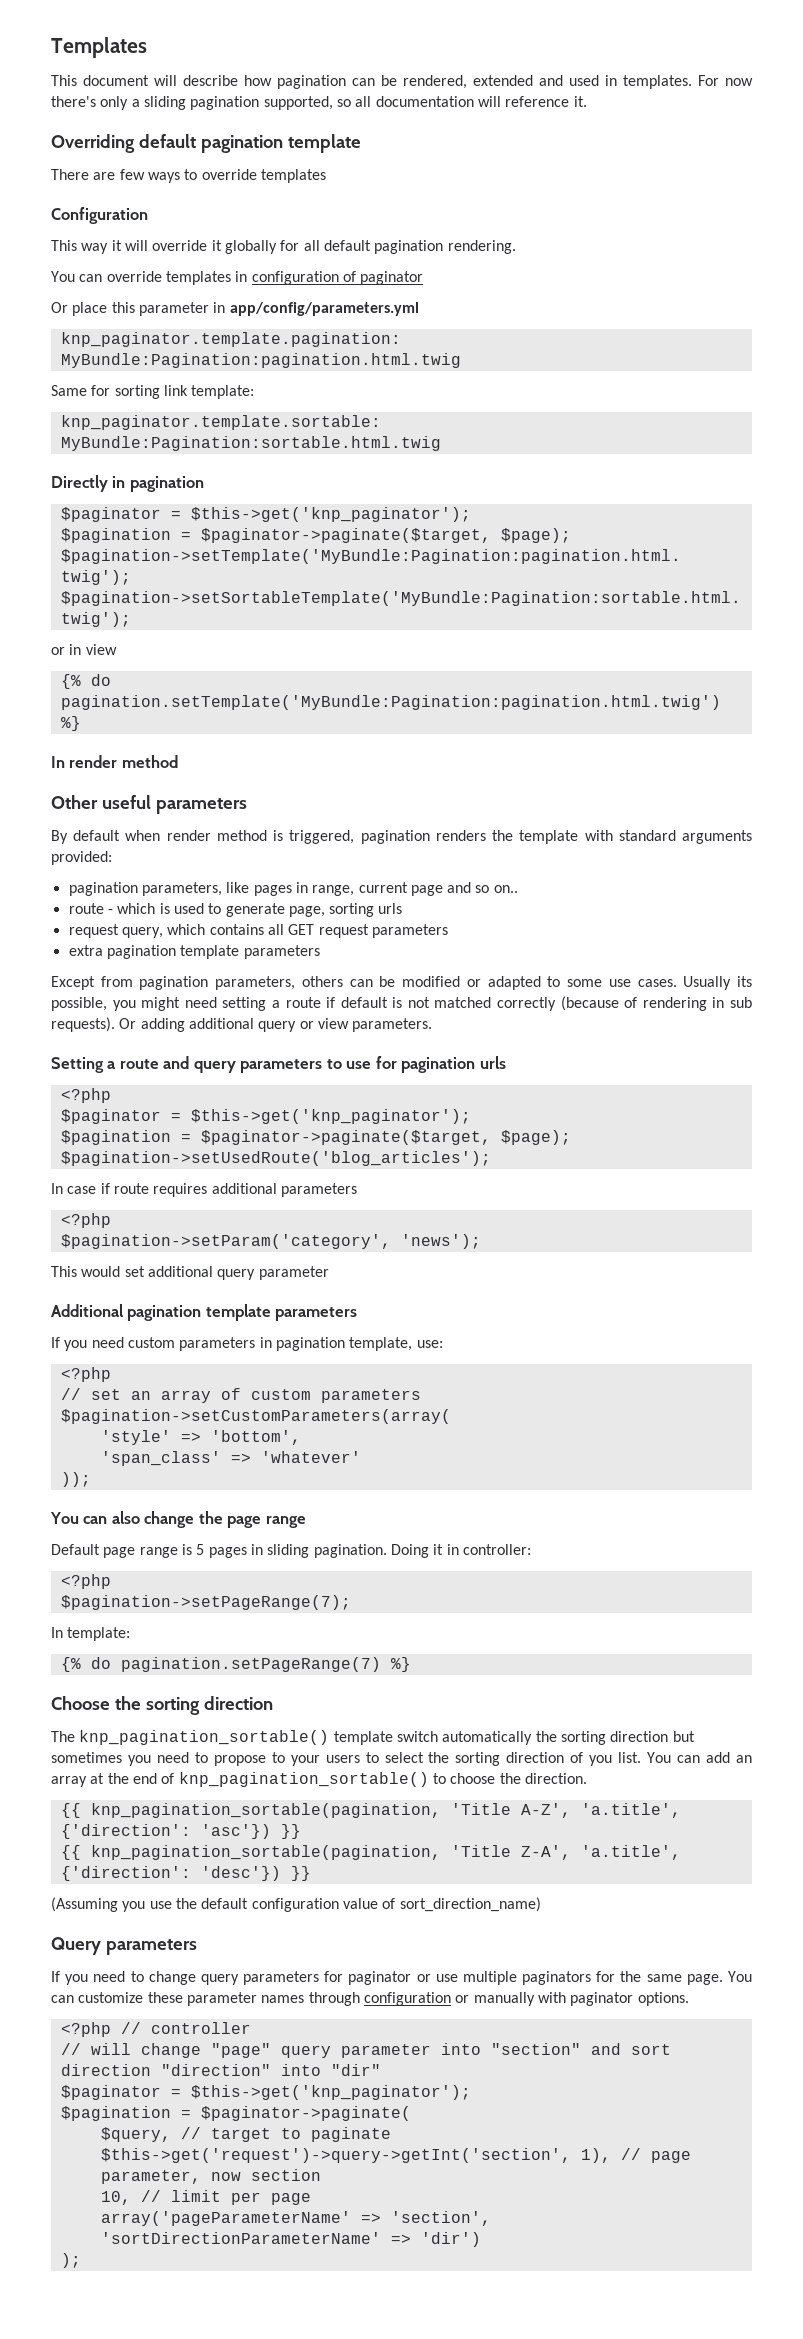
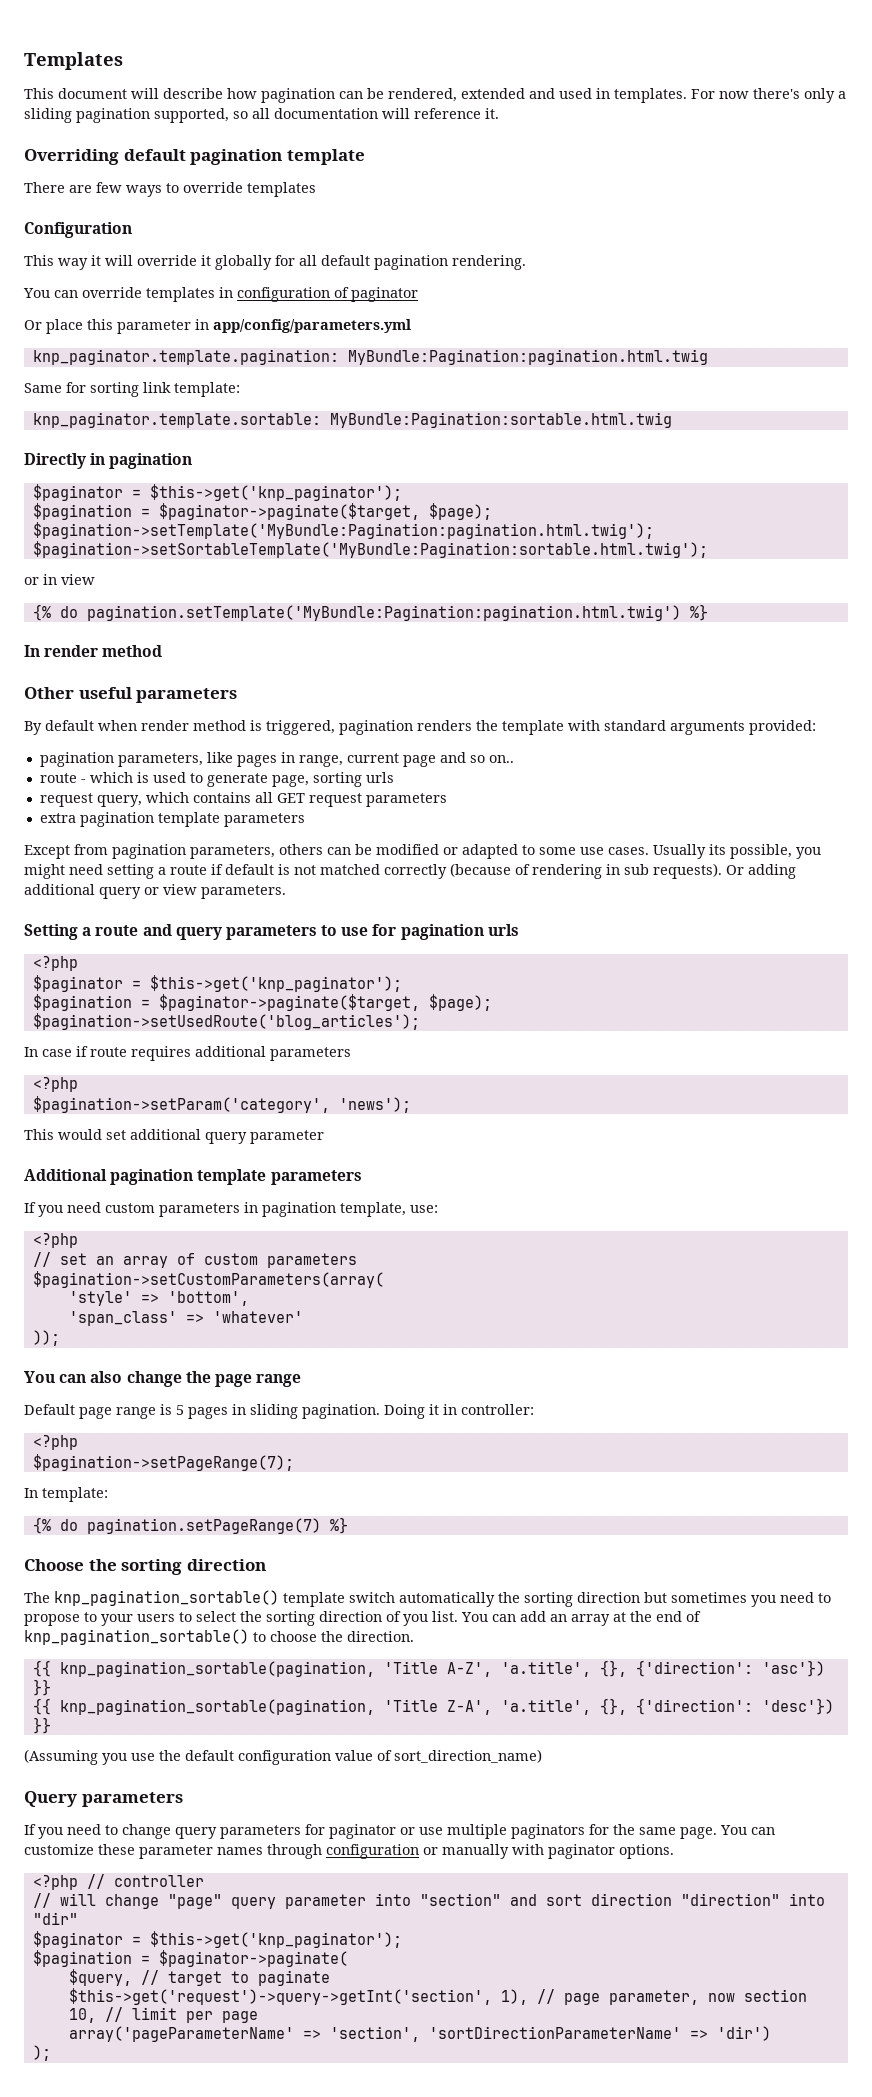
(681, 1810) none -> [599,1660,627,1677] {},
(681, 1852) none -> [599,1698,627,1715] {},

